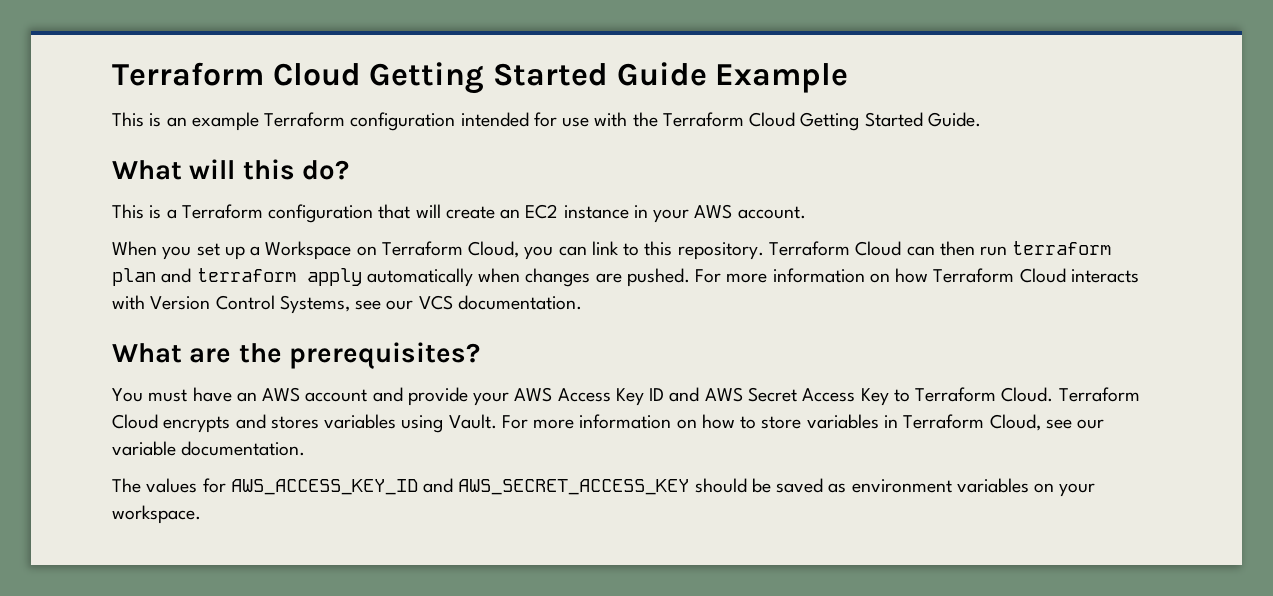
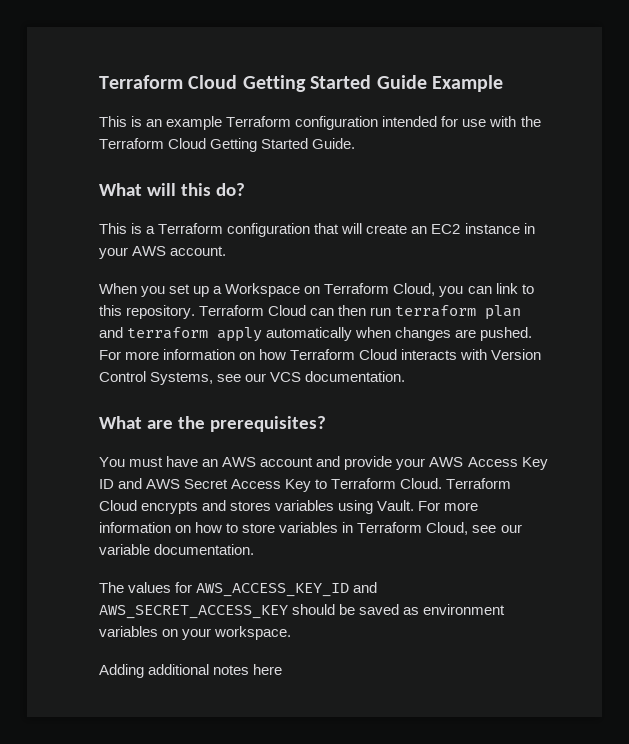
(201, 514) none -> [99,664,283,678] // Adding additional notes here

